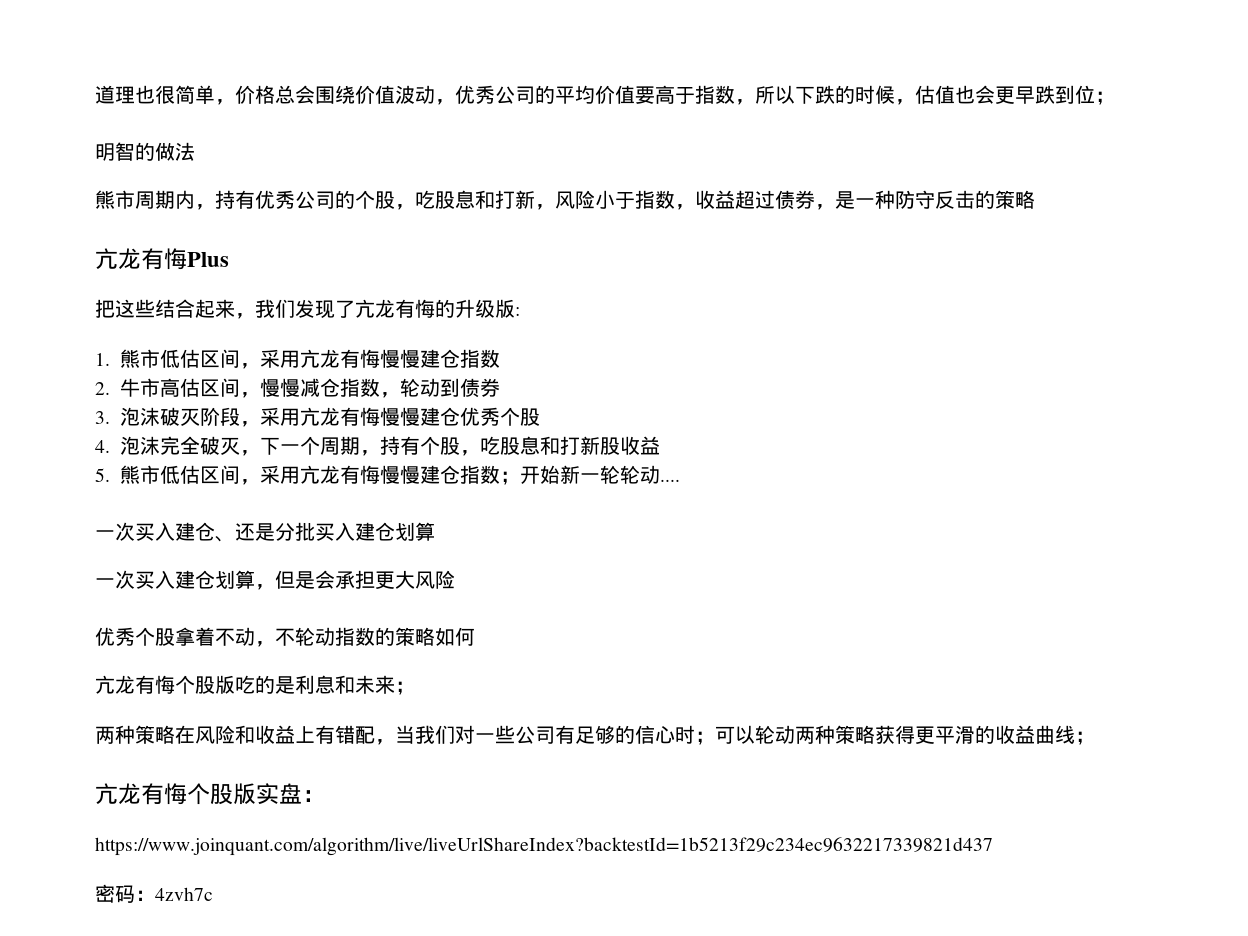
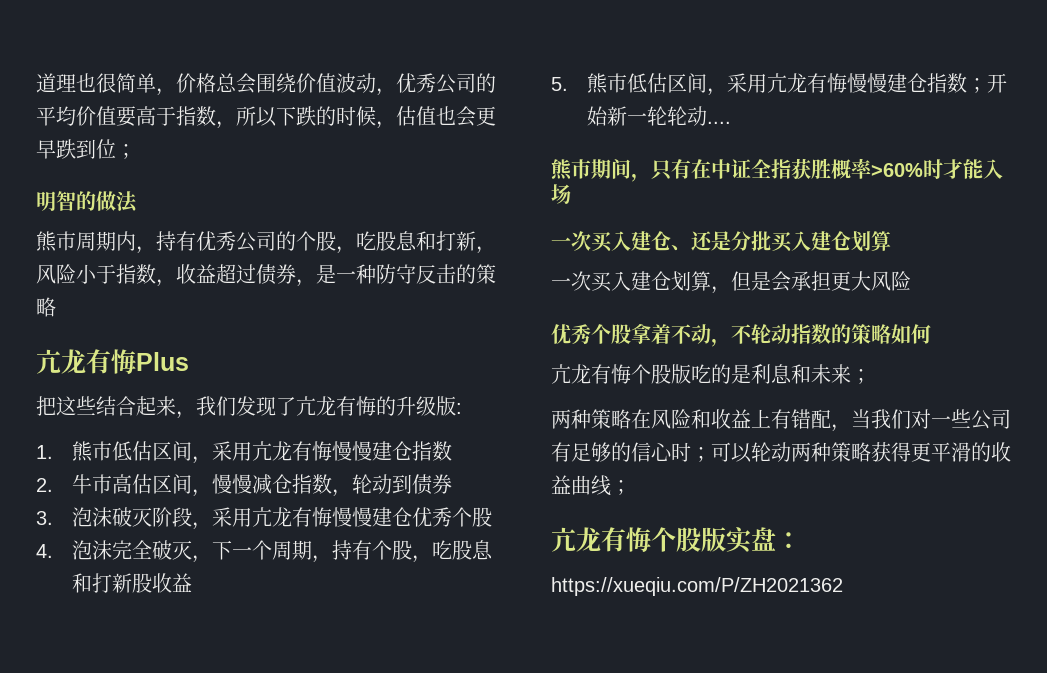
(680, 480) none -> [551,158,1003,182] [551,184,571,204] // 熊市期间，只有在中证全指获胜概率>60%时才能入场
[95,837,993,856] [95,884,213,903] https://www.joinquant.com/algorithm/live/liveUrlShareIndex?backtestId=1b5213f29c234ec9632217339821d437 // 密码：4zvh7c -> [551,577,843,596] https://xueqiu.com/P/ZH2021362

